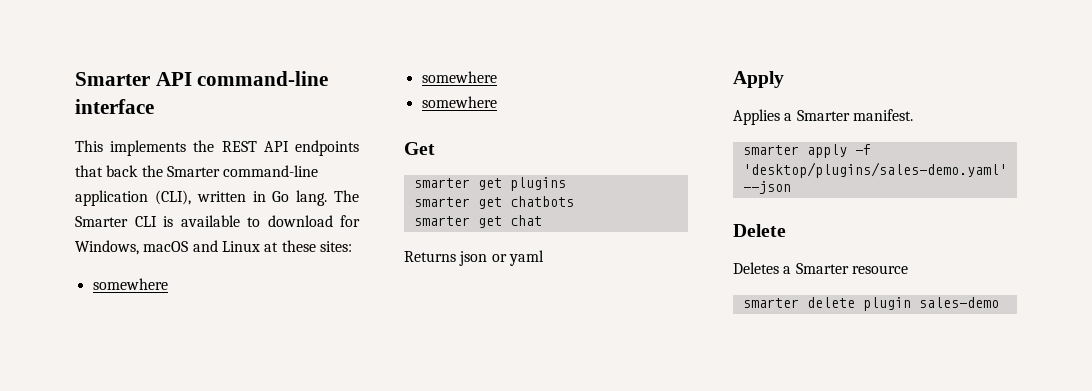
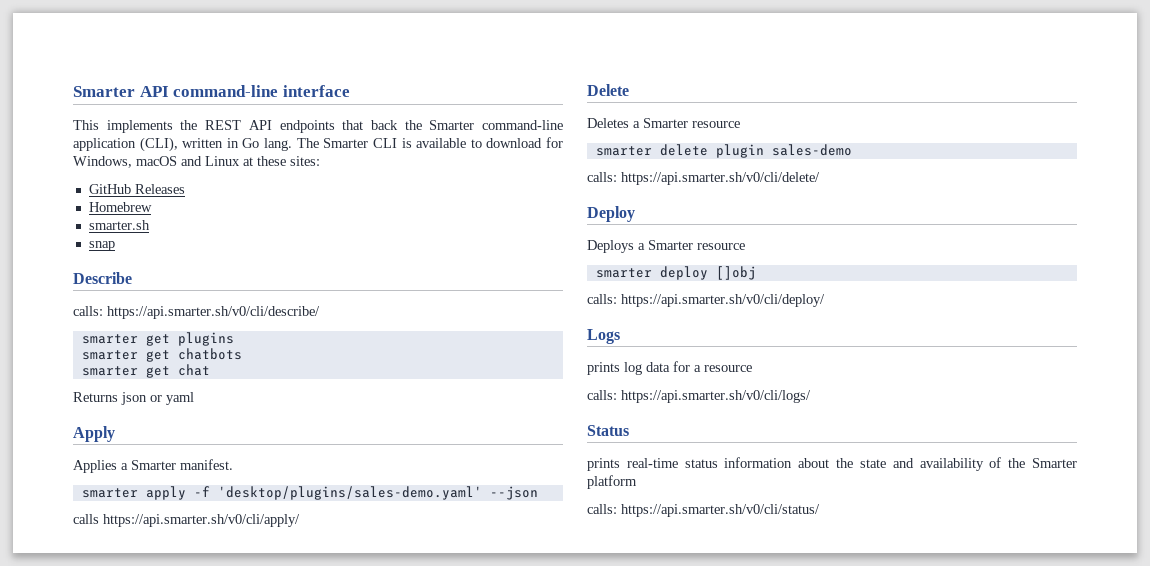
[92,278,168,290] [421,71,497,83] [421,96,497,108] [404,142,435,155] somewhere // somewhere // somewhere // Get -> [88,184,185,194] [88,202,152,212] [88,220,150,230] [88,241,115,251] [73,272,132,284] [73,306,320,319] GitHub Releases // Homebrew // smarter.sh // snap // Describe // calls: https://api.smarter.sh/v0/cli/describe/
(791, 187) none -> [73,514,300,527] // calls https://api.smarter.sh/v0/cli/apply/
(999, 302) none -> [587,172,820,185] [587,206,635,222] [587,240,745,253] [595,266,756,280] [587,294,825,307] [587,329,620,344] [587,361,752,375] [587,390,811,403] [587,425,629,436] [587,457,1077,471] [587,475,637,489] [587,504,820,517] // calls: https://api.smarter.sh/v0/cli/delete/ // Deploy // Deploys a Smarter resource // smarter deploy []obj // calls: https://api.smarter.sh/v0/cli/deploy/ // Logs // prints log data for a resource // calls: https://api.smarter.sh/v0/cli/logs/ // Status // prints real-time status information about the state and availability of the Smarter platform // calls: https://api.smarter.sh/v0/cli/status/

